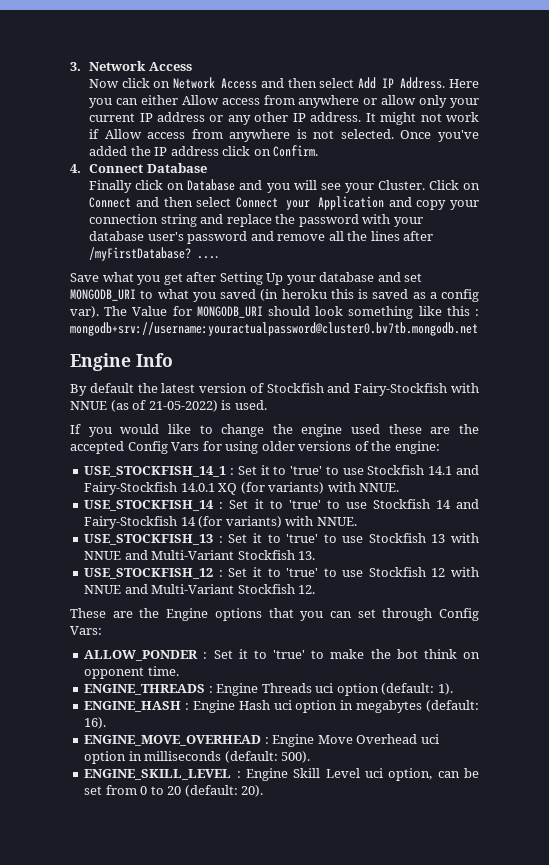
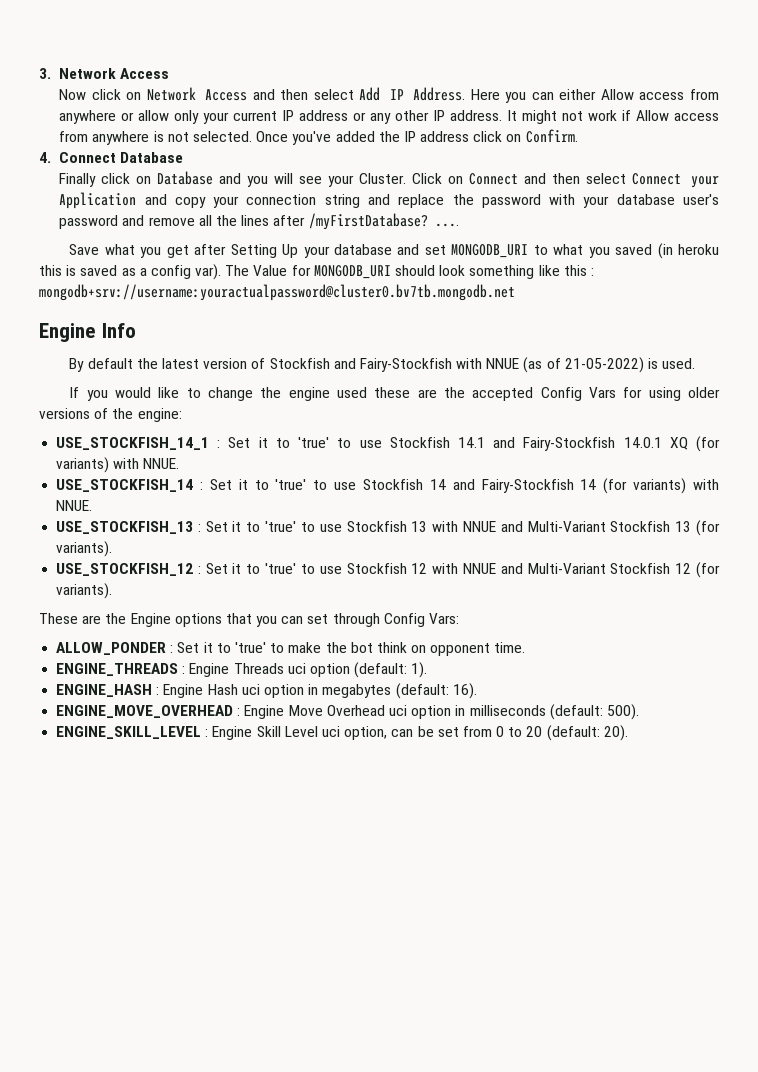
[298,551,316,560] 13. -> [675,520,720,536] [56,541,113,557] 13 (for variants).
[298,585,316,594] 12. -> [675,562,720,578] [56,583,113,599] 12 (for variants).

